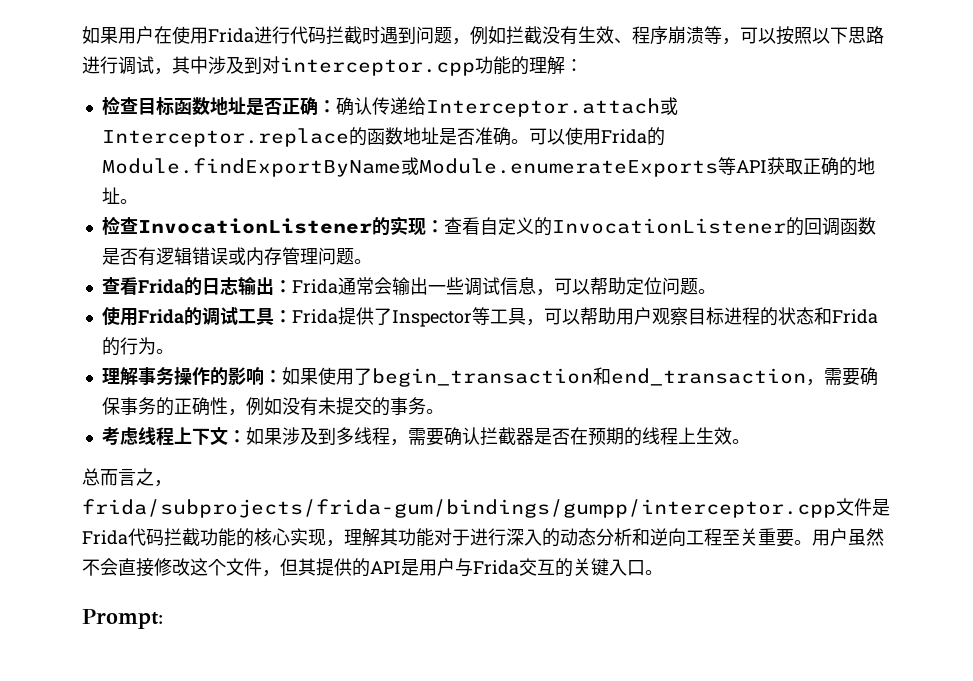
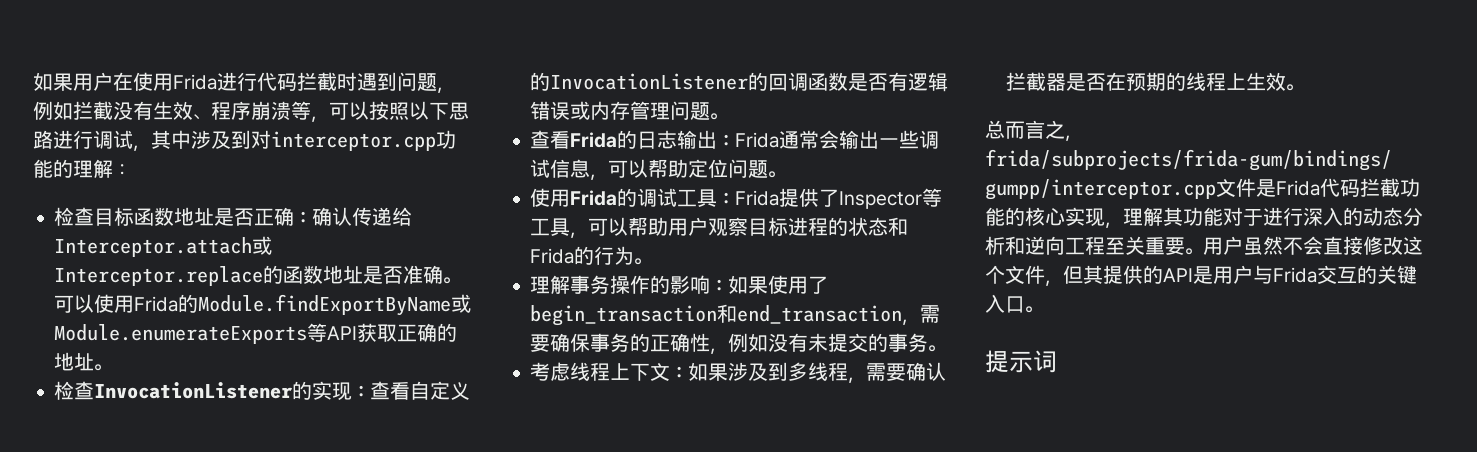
[82,609,163,629] Prompt: -> [985,350,1057,373] 提示词

